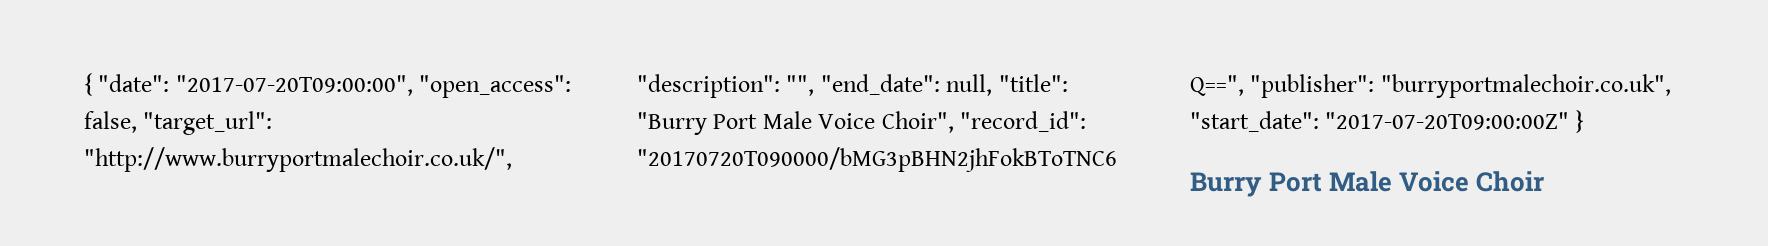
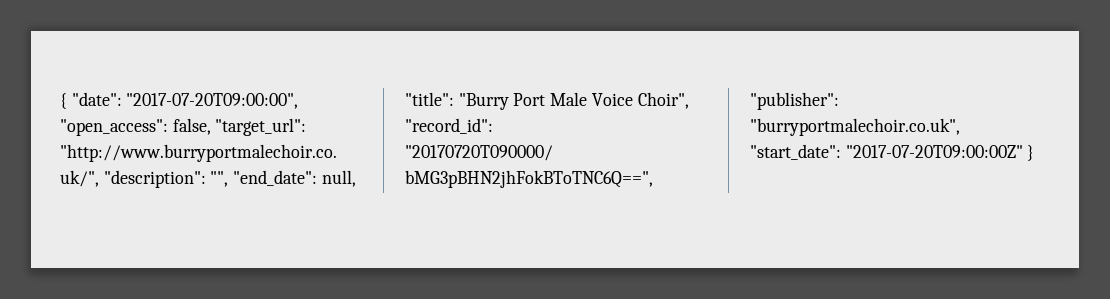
[1190,171,1545,197] // Burry Port Male Voice Choir -> (1035, 153) none

